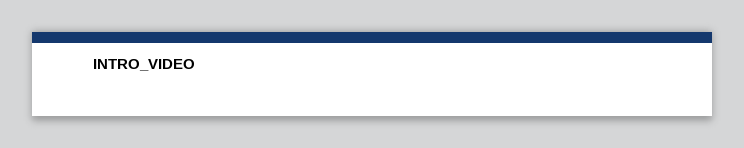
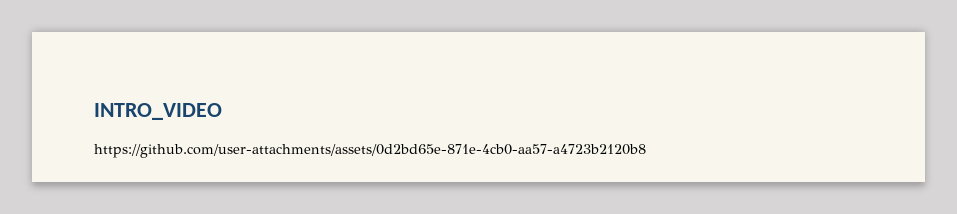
(195, 65) none -> [94,144,646,158] // https://github.com/user-attachments/assets/0d2bd65e-871e-4cb0-aa57-a4723b2120b8

